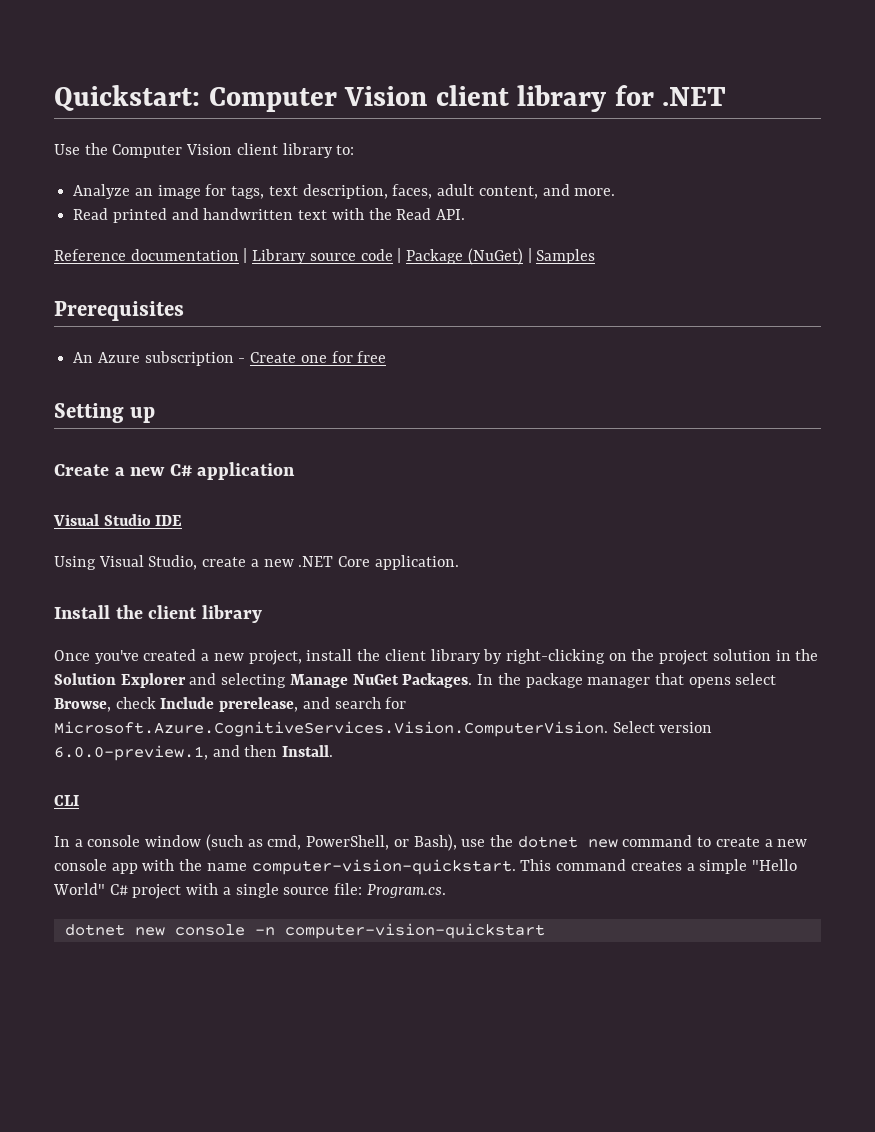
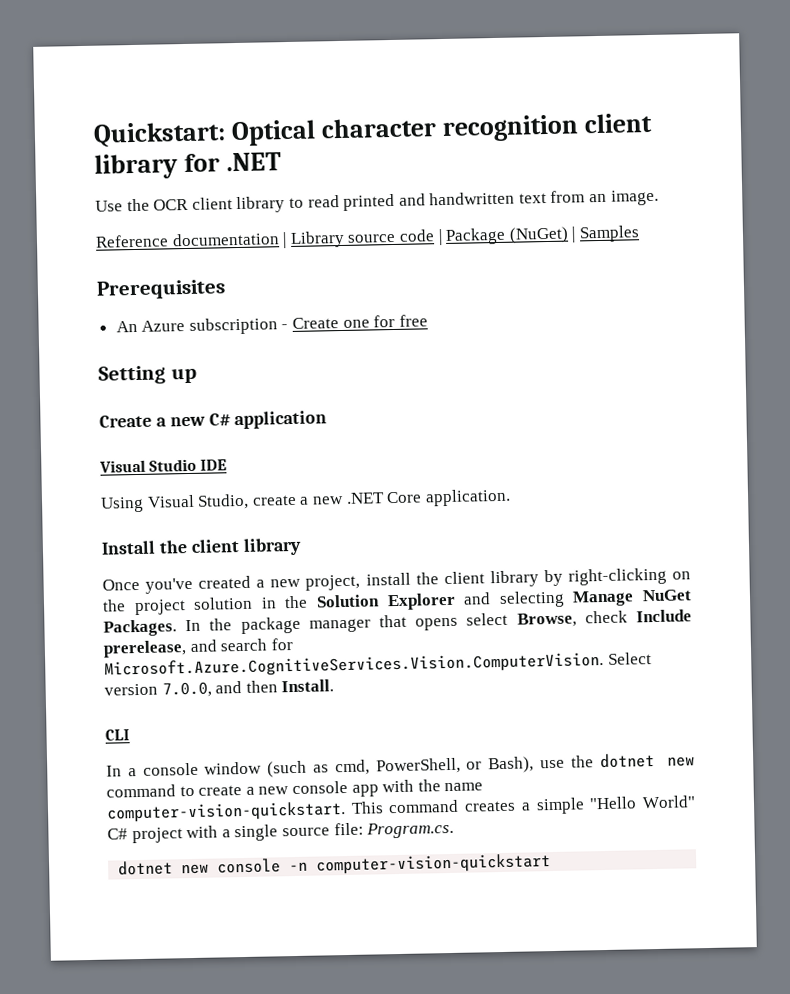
[208,86,428,112] Computer Vision -> [230,114,579,147] Optical character recognition
[112,143,355,158] [73,184,616,199] [73,208,466,223] Computer Vision client library to: // Analyze an image for tags, text description, faces, adult content, and more. // Read printed and handwritten text with the Read API. -> [153,189,659,214] OCR client library to read printed and handwritten text from an image.
[54,745,208,761] 6.0.0-preview.1, -> [161,681,212,698] 7.0.0,

